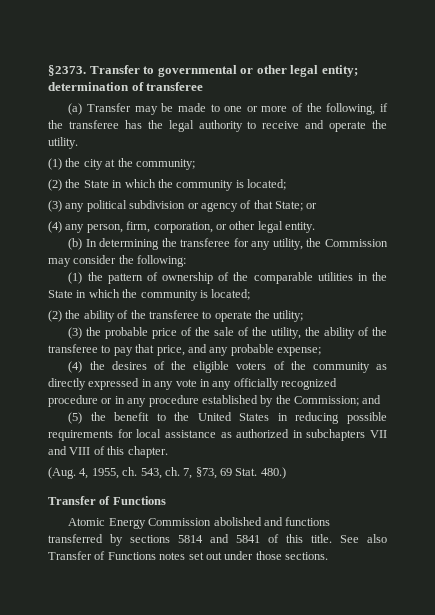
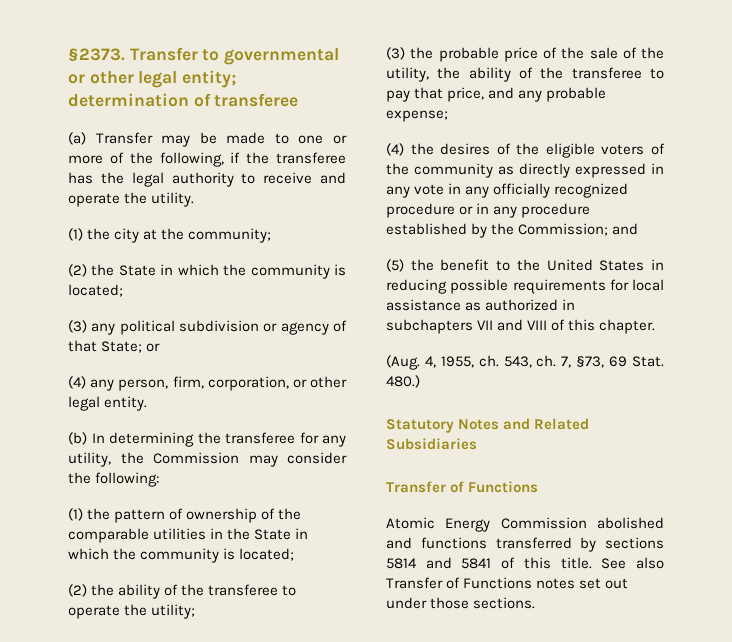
(286, 473) none -> [386,418,590,433] [386,438,477,450] // Statutory Notes and Related Subsidiaries

